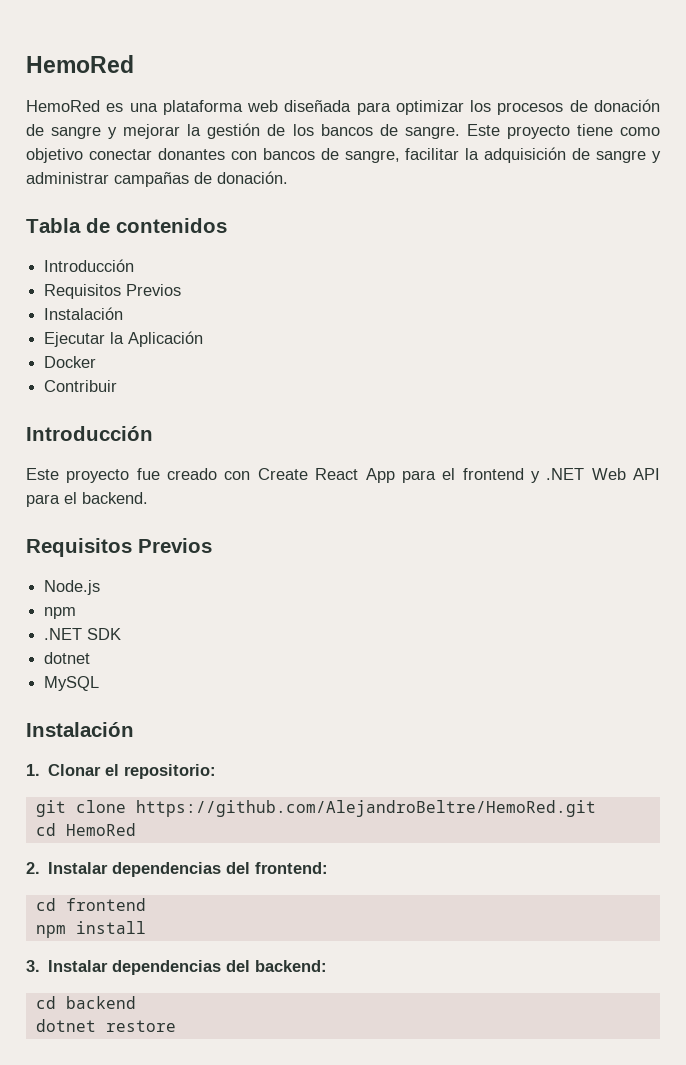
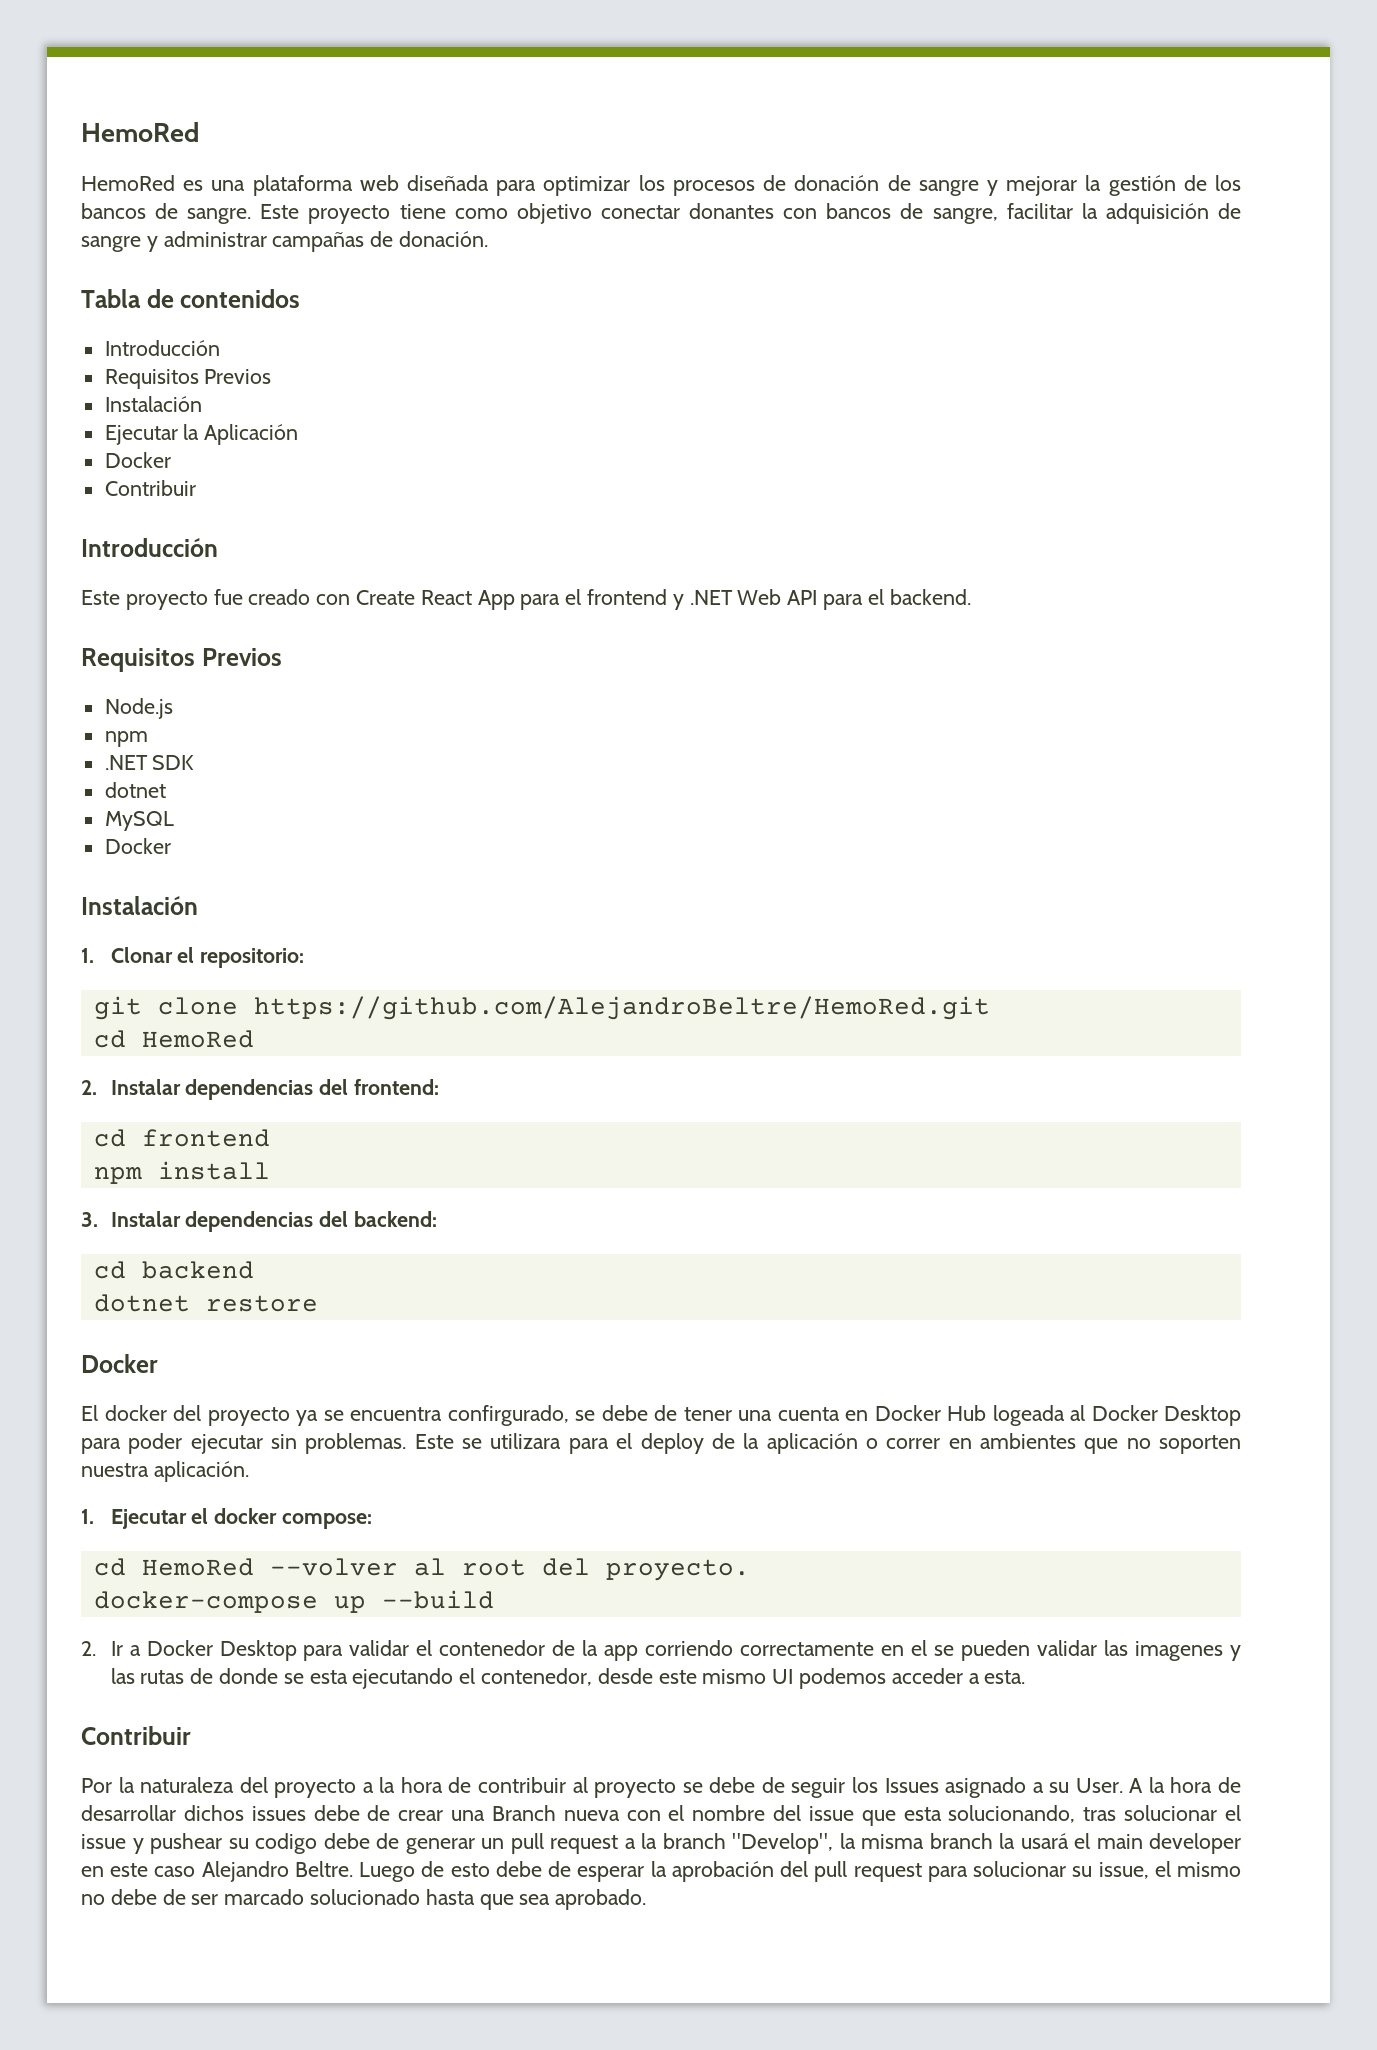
(100, 683) none -> [104,838,171,854] // Docker
(176, 1026) none -> [81,1354,158,1373] [81,1405,1241,1426] [81,1433,1241,1454] [81,1461,249,1482] [81,1508,373,1529] [93,1558,750,1581] [93,1590,494,1613] [81,1640,1241,1661] [110,1668,1026,1689] [81,1726,191,1745] [81,1777,1241,1798] [81,1805,1242,1826] [81,1833,1241,1854] [81,1861,1241,1882] [81,1889,647,1910] // Docker // El docker del proyecto ya se encuentra confirgurado, se debe de tener una cuenta en Docker Hub logeada al Docker Desktop para poder ejecutar sin problemas. Este se utilizara para el deploy de la aplicación o correr en ambientes que no soporten nuestra aplicación. // 1. Ejecutar el docker compose: // cd HemoRed --volver al root del proyecto. // docker-compose up --build // 2. Ir a Docker Desktop para validar el contenedor de la app corriendo correctamente en el se pueden validar las imagenes y las rutas de donde se esta ejecutando el contenedor, desde este mismo UI podemos acceder a esta. // Contribuir // Por la naturaleza del proyecto a la hora de contribuir al proyecto se debe de seguir los Issues asignado a su User. A la hora de desarrollar dichos issues debe de crear una Branch nueva con el nombre del issue que esta solucionando, tras solucionar el issue y pushear su codigo debe de generar un pull request a la branch "Develop", la misma branch la usará el main developer en este caso Alejandro Beltre. Luego de esto debe de esperar la aprobación del pull request para solucionar su issue, el mismo no debe de ser marcado solucionado hasta que sea aprobado.

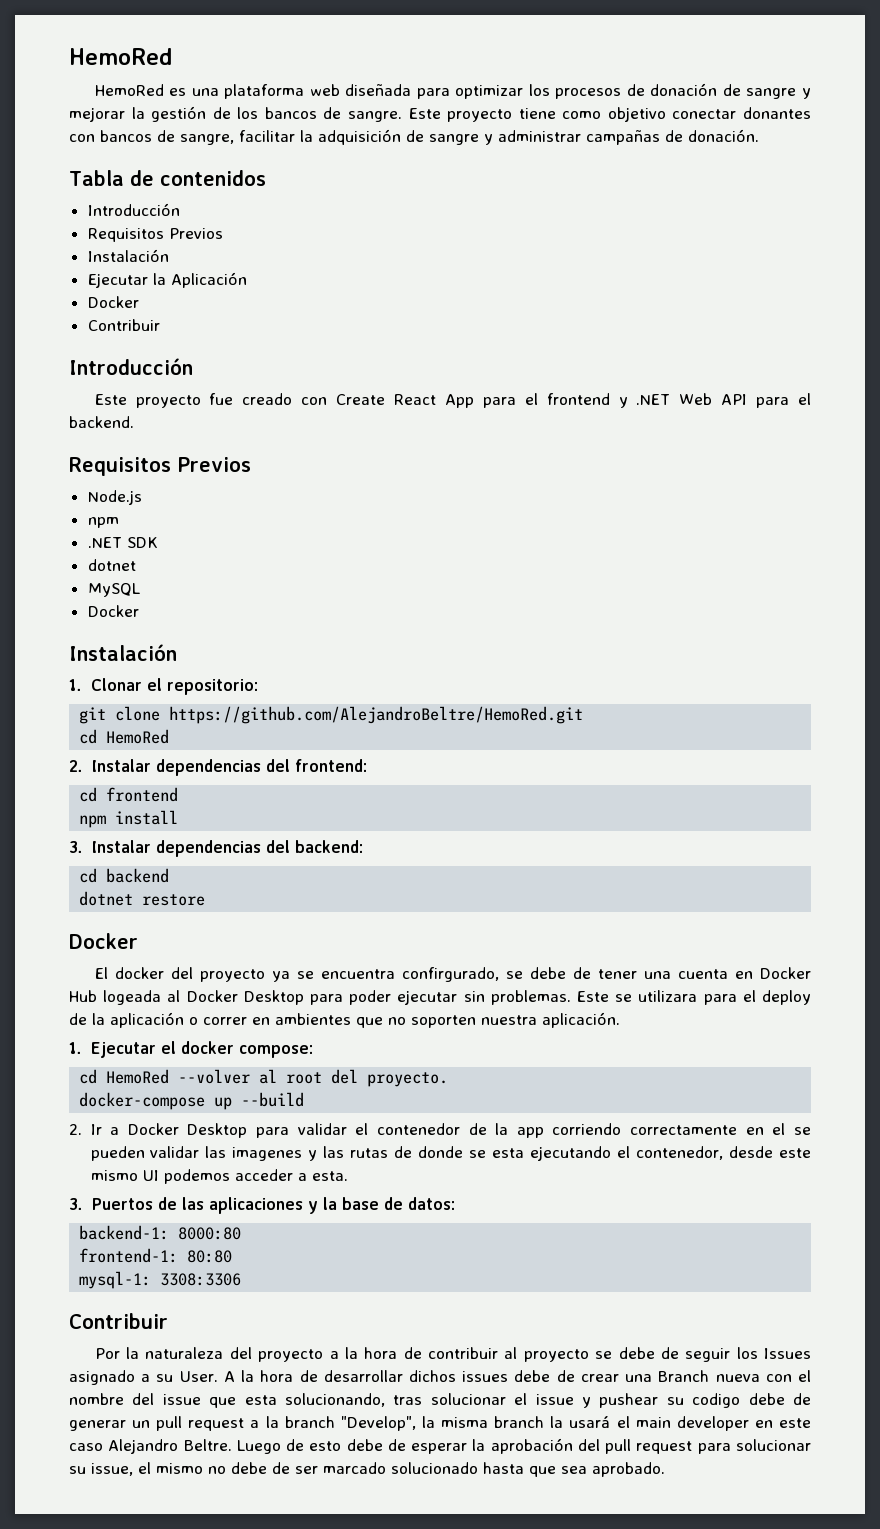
(1026, 1677) none -> [69,1197,455,1214] [79,1225,242,1240] [79,1248,233,1263] [79,1271,242,1289] // 3. Puertos de las aplicaciones y la base de datos: // backend-1: 8000:80 // frontend-1: 80:80 // mysql-1: 3308:3306

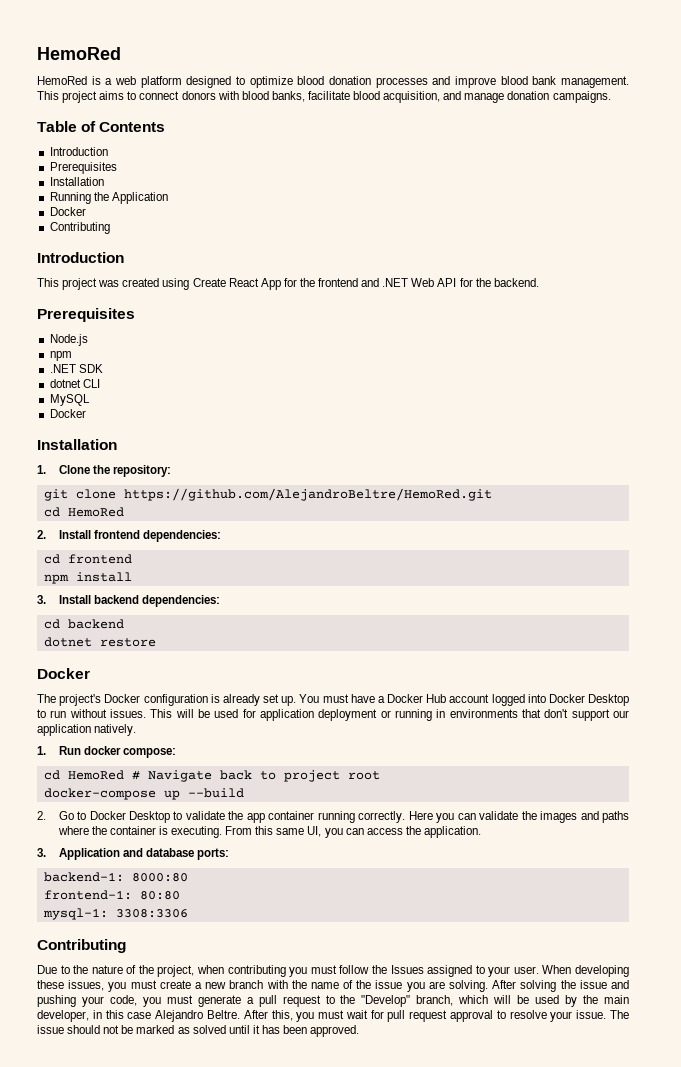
[169,83,812,99] [69,106,811,122] [69,129,759,145] [69,170,266,186] [87,203,180,216] [87,228,223,242] [87,249,169,262] [87,272,247,288] [87,296,139,308] [87,319,160,331] [69,358,193,375] [94,393,628,408] es una plataforma web diseñada para optimizar los procesos de donación de sangre y mejorar la gestión de los bancos de sangre. Este proyecto tiene como objetivo conectar donantes con bancos de sangre, facilitar la adquisición de sangre y administrar campañas de donación. // Tabla de contenidos // Introducción // Requisitos Previos // Instalación // Ejecutar la Aplicación // Docker // Contribuir // Introducción // Este proyecto fue creado con Create React App para el frontend y -> [91,76,630,88] [37,91,611,103] [37,121,166,132] [49,147,108,156] [49,162,117,174] [49,177,104,186] [49,192,168,204] [49,207,86,216] [49,222,110,234] [37,252,124,263] [37,278,380,290] is a web platform designed to optimize blood donation processes and improve blood bank management. This project aims to connect donors with blood banks, facilitate blood acquisition, and manage donation campaigns. // Table of Contents // Introduction // Prerequisites // Installation // Running the Application // Docker // Contributing // Introduction // This project was created using Create React App for the frontend and
[756,393,812,408] para el -> [459,278,491,287] for the
[69,457,251,476] Requisitos Previos -> [37,308,135,322] Prerequisites
(136, 565) none -> [82,379,100,388] CLI
[69,644,177,661] [69,678,258,695] Instalación // 1. Clonar el repositorio: -> [37,439,117,450] [37,465,171,477] Installation // 1. Clone the repository:
[91,759,367,776] Instalar dependencias del frontend: -> [58,530,221,542] Install frontend dependencies:
[91,840,363,857] Instalar dependencias del backend: -> [58,595,220,607] Install backend dependencies:
[94,967,811,982] [69,990,812,1005] [69,1012,620,1028] [69,1041,176,1058] El docker del proyecto ya se encuentra confirgurado, se debe de tener una cuenta en Docker Hub logeada al Docker Desktop para poder ejecutar sin problemas. Este se utilizara para el deploy de la aplicación o correr en ambientes que no soporten nuestra aplicación. // 1. Ejecutar el -> [37,694,630,706] [37,709,629,721] [37,724,137,736] [37,746,81,755] The project's Docker configuration is already set up. You must have a Docker Hub account logged into Docker Desktop to run without issues. This will be used for application deployment or running in environments that don't support our application natively. // 1. Run
[178,1069,278,1084] --volver al -> [131,770,340,782] # Navigate back to project
[331,1069,449,1087] del proyecto. -> (380, 775) none
[90,1123,811,1138] [90,1146,811,1161] [90,1169,348,1184] [69,1197,455,1214] Ir a Docker Desktop para validar el contenedor de la app corriendo correctamente en el se pueden validar las imagenes y las rutas de donde se esta ejecutando el contenedor, desde este mismo UI podemos acceder a esta. // 3. Puertos de las aplicaciones y la base de datos: -> [58,811,630,823] [57,826,481,838] [37,848,229,860] Go to Docker Desktop to validate the app container running correctly. Here you can validate the images and paths where the container is executing. From this same UI, you can access the application. // 3. Application and database ports:
[69,1313,168,1329] [94,1347,811,1362] [69,1370,811,1385] [69,1393,811,1408] [69,1416,812,1431] [69,1438,811,1454] [69,1462,665,1477] Contribuir // Por la naturaleza del proyecto a la hora de contribuir al proyecto se debe de seguir los Issues asignado a su User. A la hora de desarrollar dichos issues debe de crear una Branch nueva con el nombre del issue que esta solucionando, tras solucionar el issue y pushear su codigo debe de generar un pull request a la branch "Develop", la misma branch la usará el main developer en este caso Alejandro Beltre. Luego de esto debe de esperar la aprobación del pull request para solucionar su issue, el mismo no debe de ser marcado solucionado hasta que sea aprobado. -> [37,939,126,953] [37,965,629,977] [37,980,629,992] [37,995,630,1007] [37,1010,629,1022] [37,1025,360,1037] Contributing // Due to the nature of the project, when contributing you must follow the Issues assigned to your user. When developing these issues, you must create a new branch with the name of the issue you are solving. After solving the issue and pushing your code, you must generate a pull request to the "Develop" branch, which will be used by the main developer, in this case Alejandro Beltre. After this, you must wait for pull request approval to resolve your issue. The issue should not be marked as solved until it has been approved.

